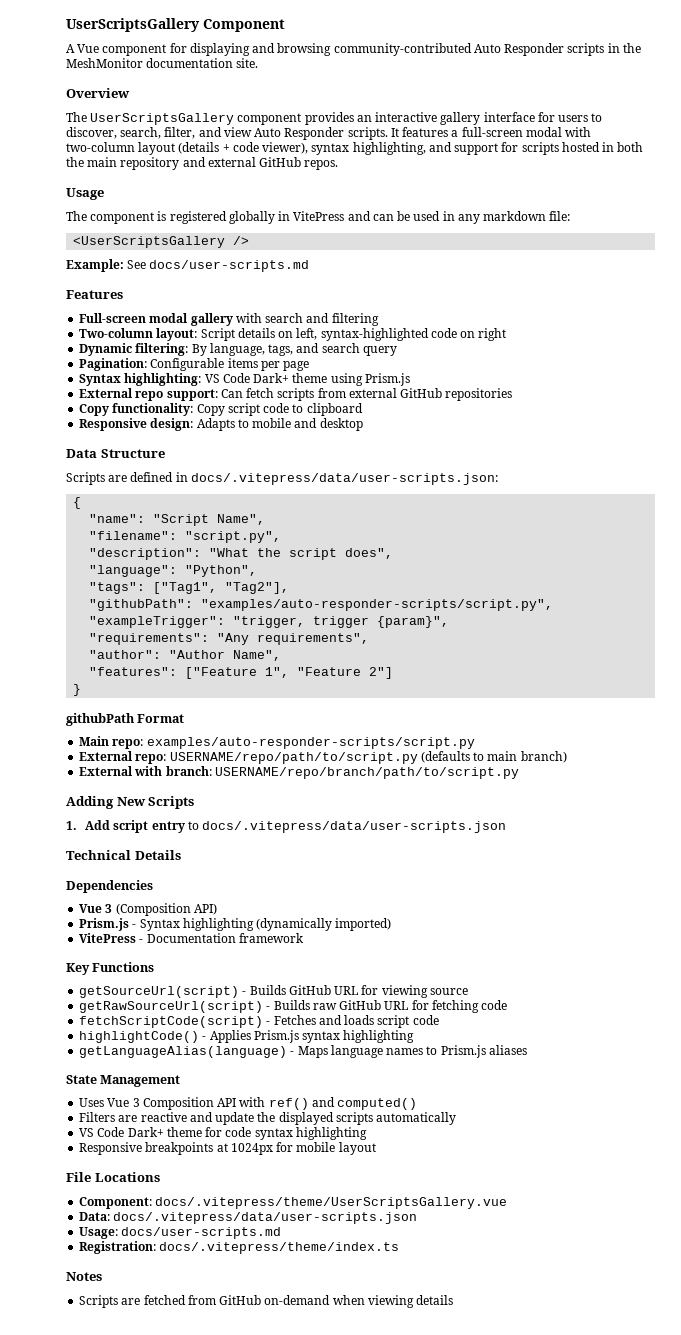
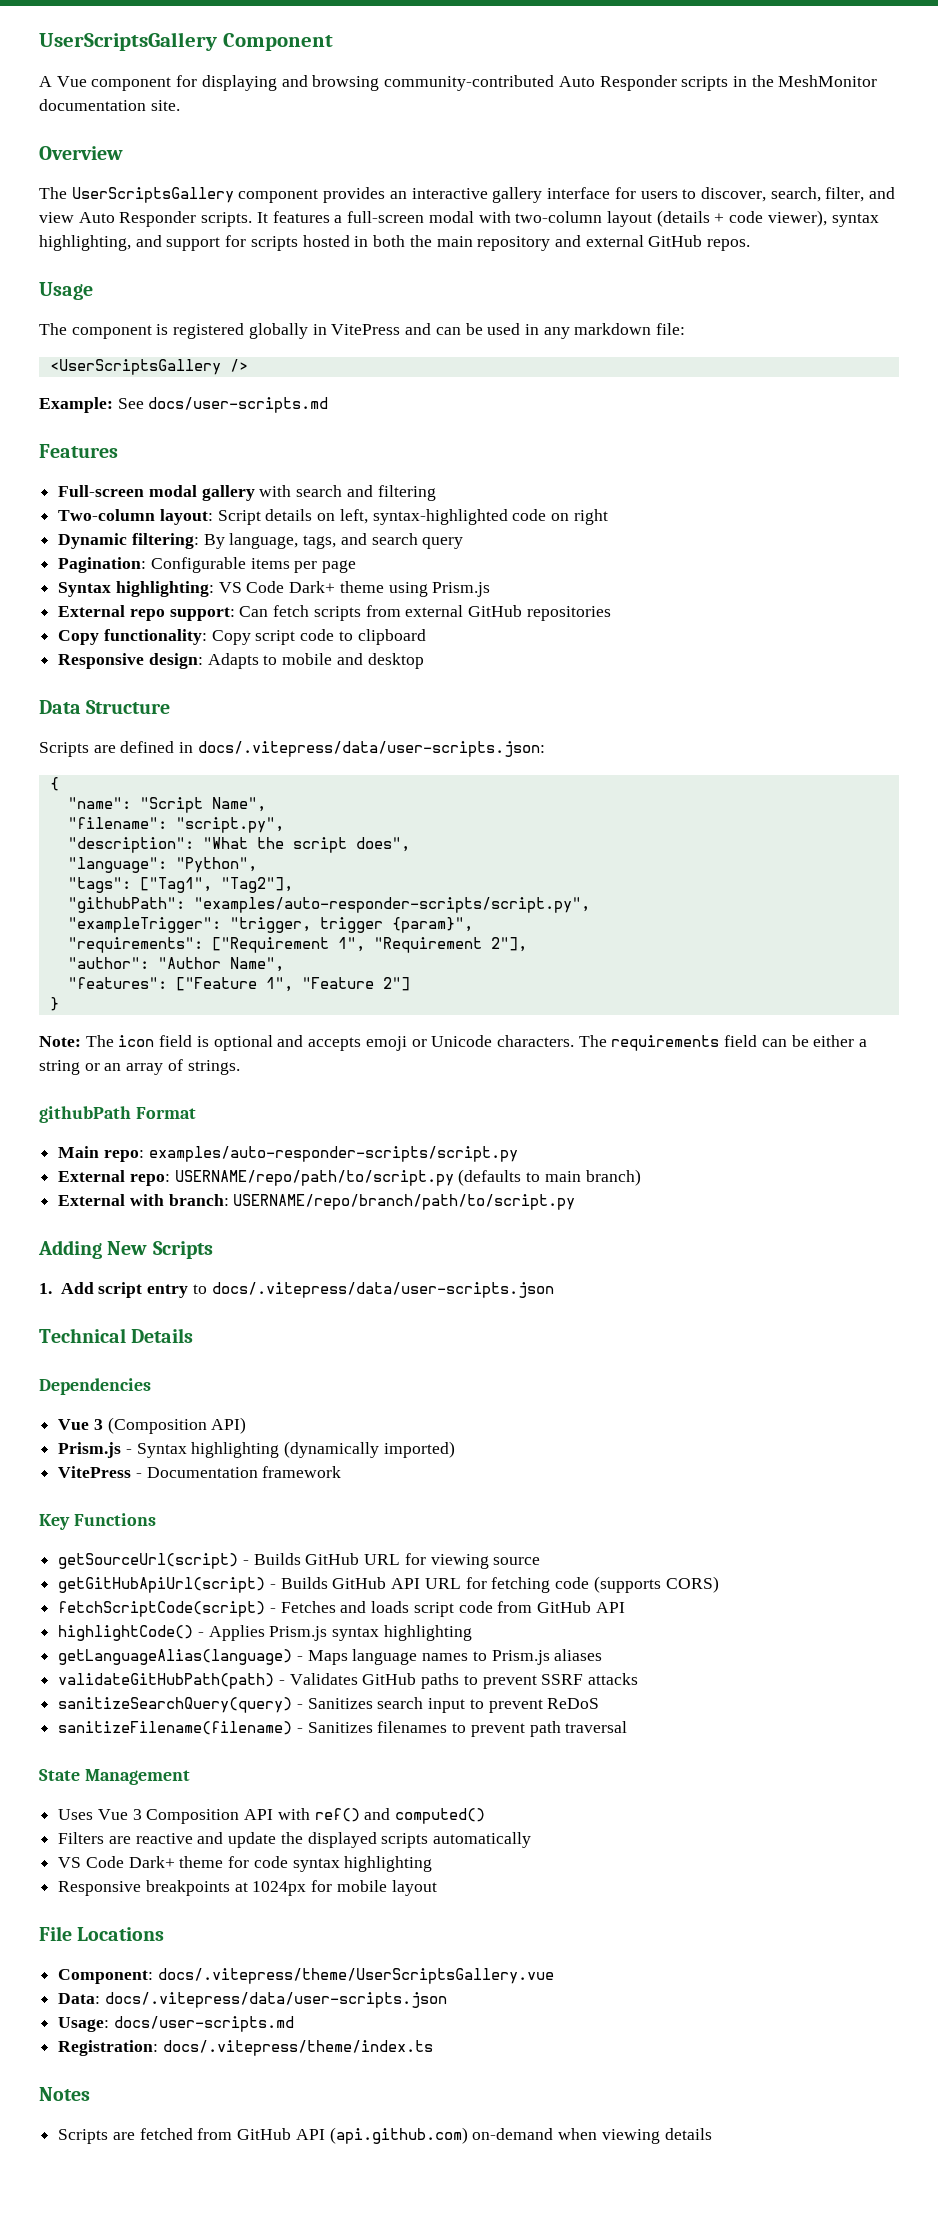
[217,633,370,645] "Any requirements", -> [211,937,527,953] ["Requirement 1", "Requirement 2"],
(82, 690) none -> [39,1035,868,1051] [39,1059,240,1075] // Note: The icon field is optional and accepts emoji or Unicode characters. The requirements field can be either a string or an array of strings.
[79,1000,382,1013] getRawSourceUrl(script) - Builds raw GitHub -> [58,1577,421,1593] getGitHubApiUrl(script) - Builds GitHub API
(508, 1005) none -> [593,1576,719,1593] (supports CORS)
(439, 1020) none -> [497,1601,625,1613] from GitHub API
(527, 1050) none -> [58,1673,639,1689] [58,1697,600,1713] [58,1721,628,1737] // validateGitHubPath(path) - Validates GitHub paths to prevent SSRF attacks // sanitizeSearchQuery(query) - Sanitizes search input to prevent ReDoS // sanitizeFilename(filename) - Sanitizes filenames to prevent path traversal
(262, 1300) none -> [295,2127,468,2144] API (api.github.com)

